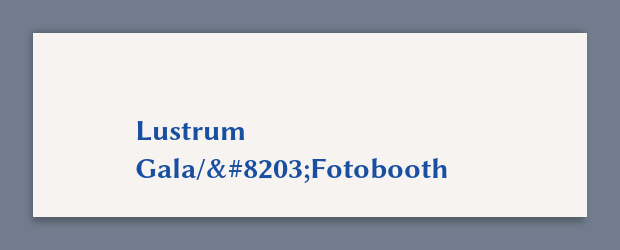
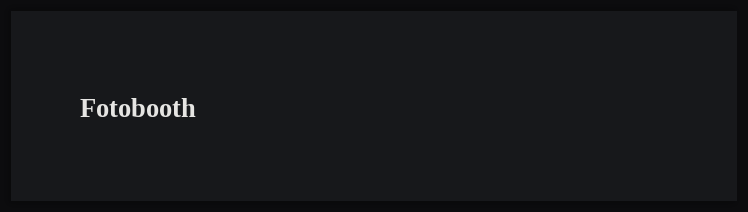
[135,121,246,141] [135,158,449,183] Lustrum Gala/&#8203;Fotobooth -> [80,98,196,117] Fotobooth

